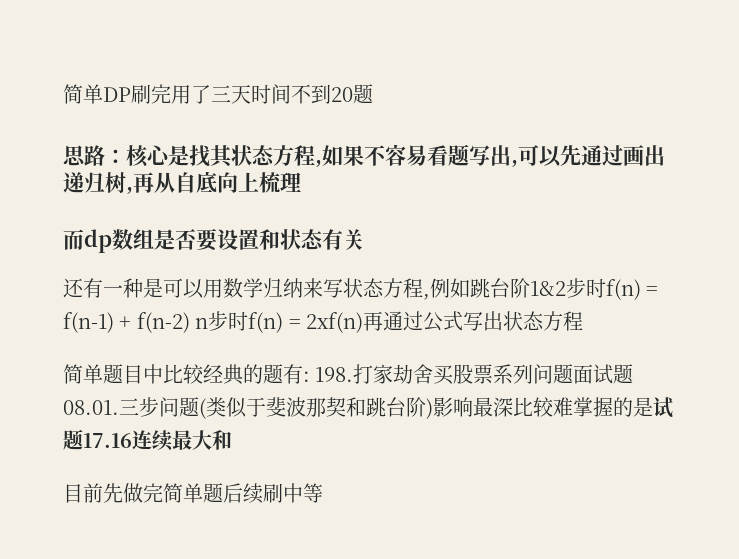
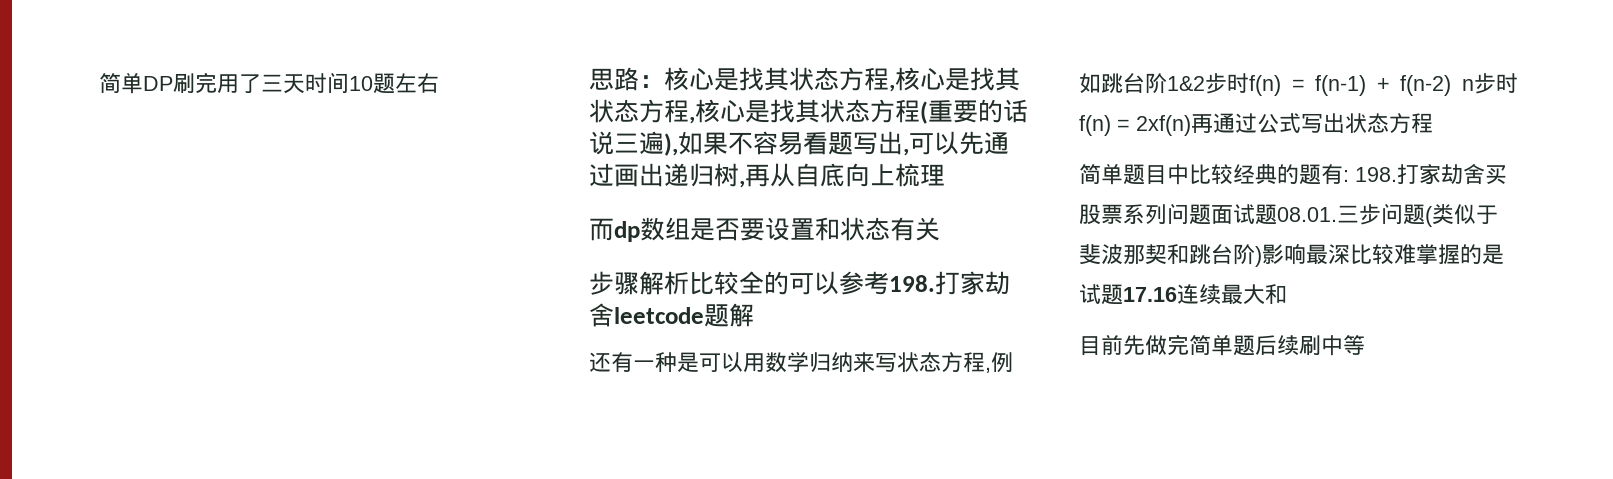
[291,84,373,104] 不到20题 -> [349,73,439,94] 10题左右
(322, 163) none -> [895,67,1020,91] [589,99,1028,124] [589,131,678,156] 核心是找其状态方程,核心是找其状态方程(重要的话说三遍),
(364, 239) none -> [589,271,1010,295] [589,303,754,327] // 步骤解析比较全的可以参考198.打家劫舍leetcode题解

